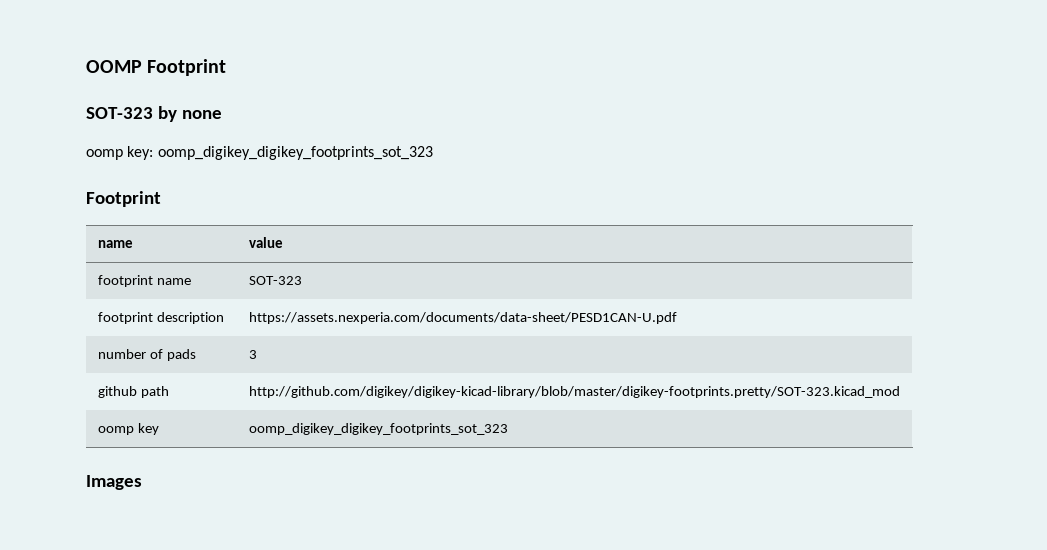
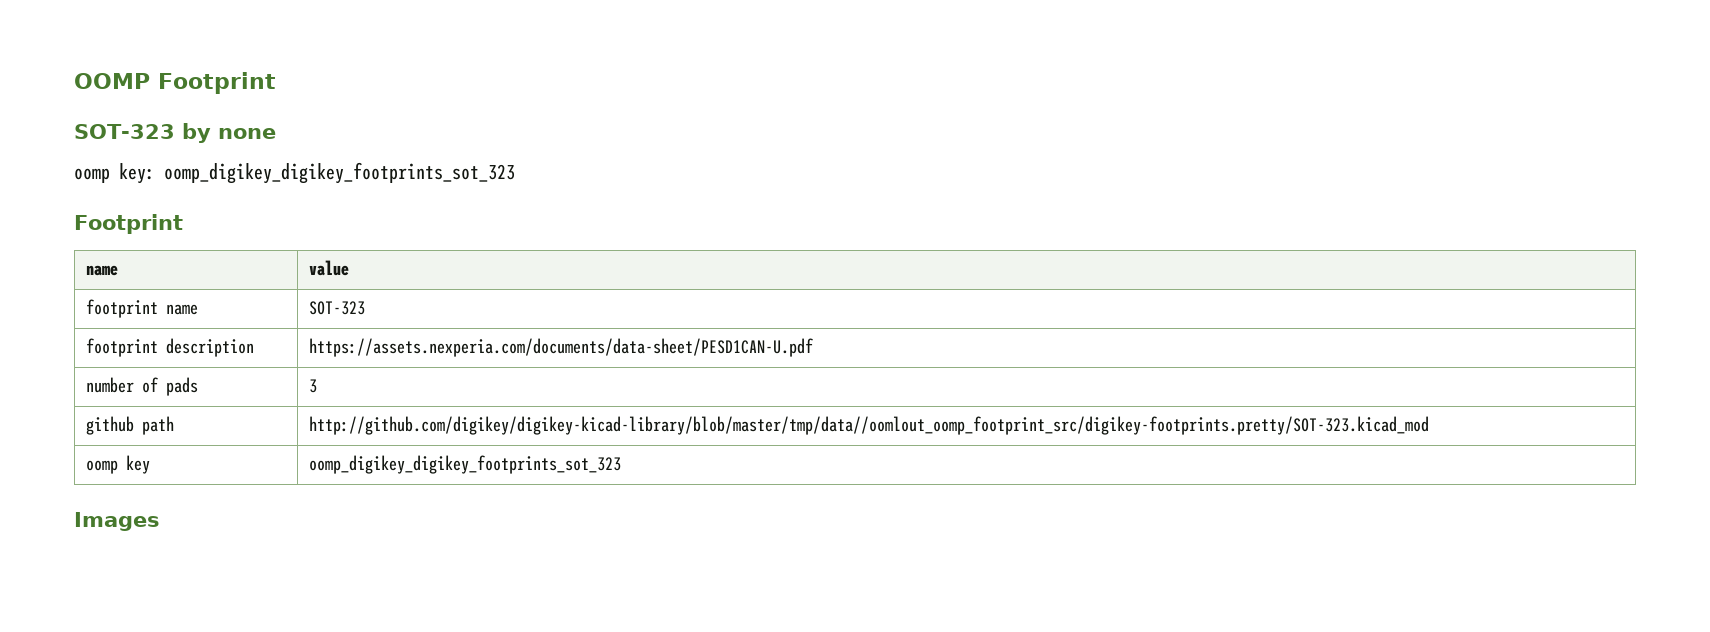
[248,386,900,398] http://github.com/digikey/digikey-kicad-library/blob/master/digikey-footprints.pretty/SOT-323.kicad_mod -> [308,416,1429,435] http://github.com/digikey/digikey-kicad-library/blob/master/tmp/data//oomlout_oomp_footprint_src/digikey-footprints.pretty/SOT-323.kicad_mod

